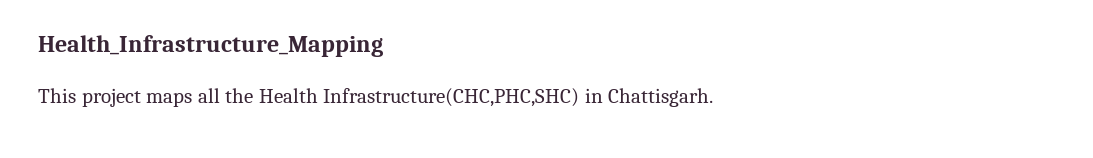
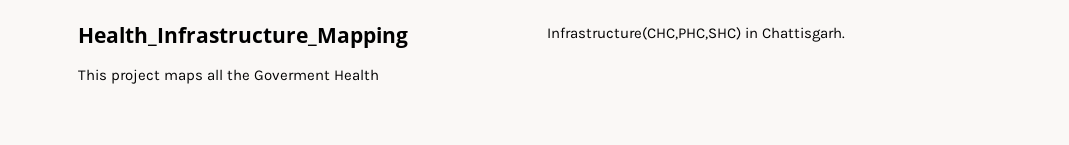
(254, 95) none -> [254,70,331,81] Goverment

